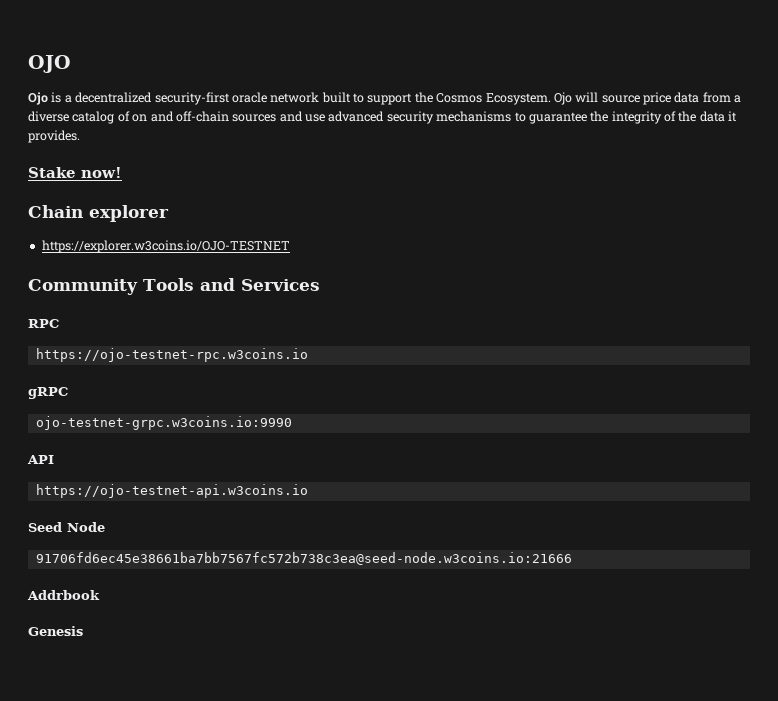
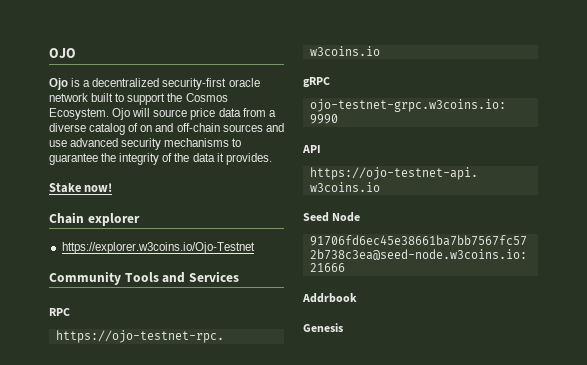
[41,240,290,253] https://explorer.w3coins.io/OJO-TESTNET -> [61,242,255,254] https://explorer.w3coins.io/Ojo-Testnet

